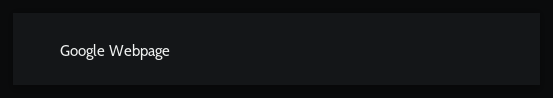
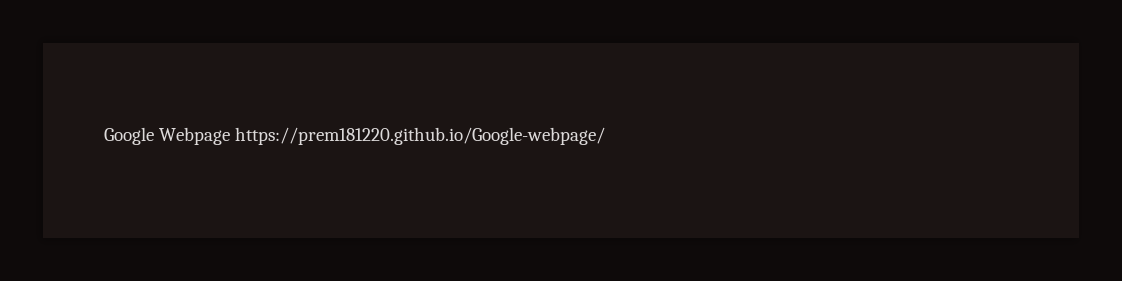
(171, 52) none -> [235,127,606,145] https://prem181220.github.io/Google-webpage/

